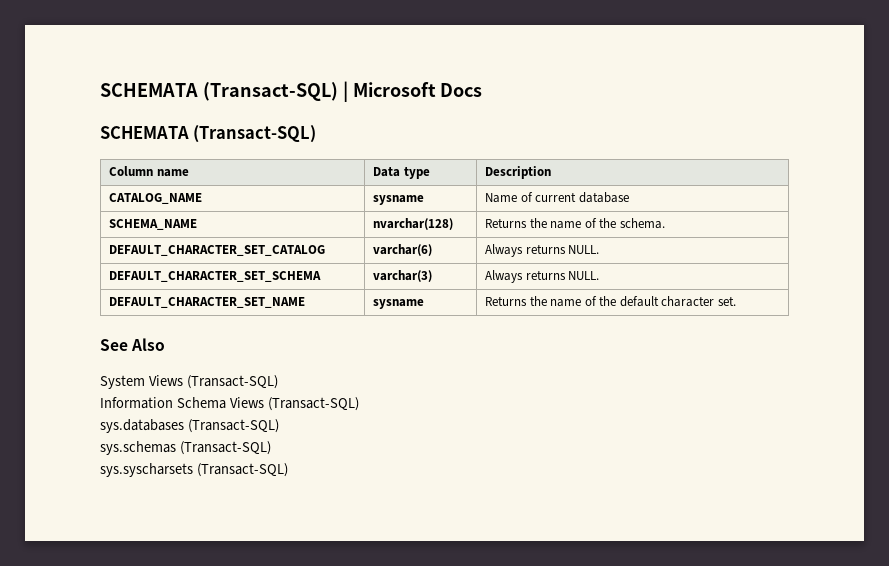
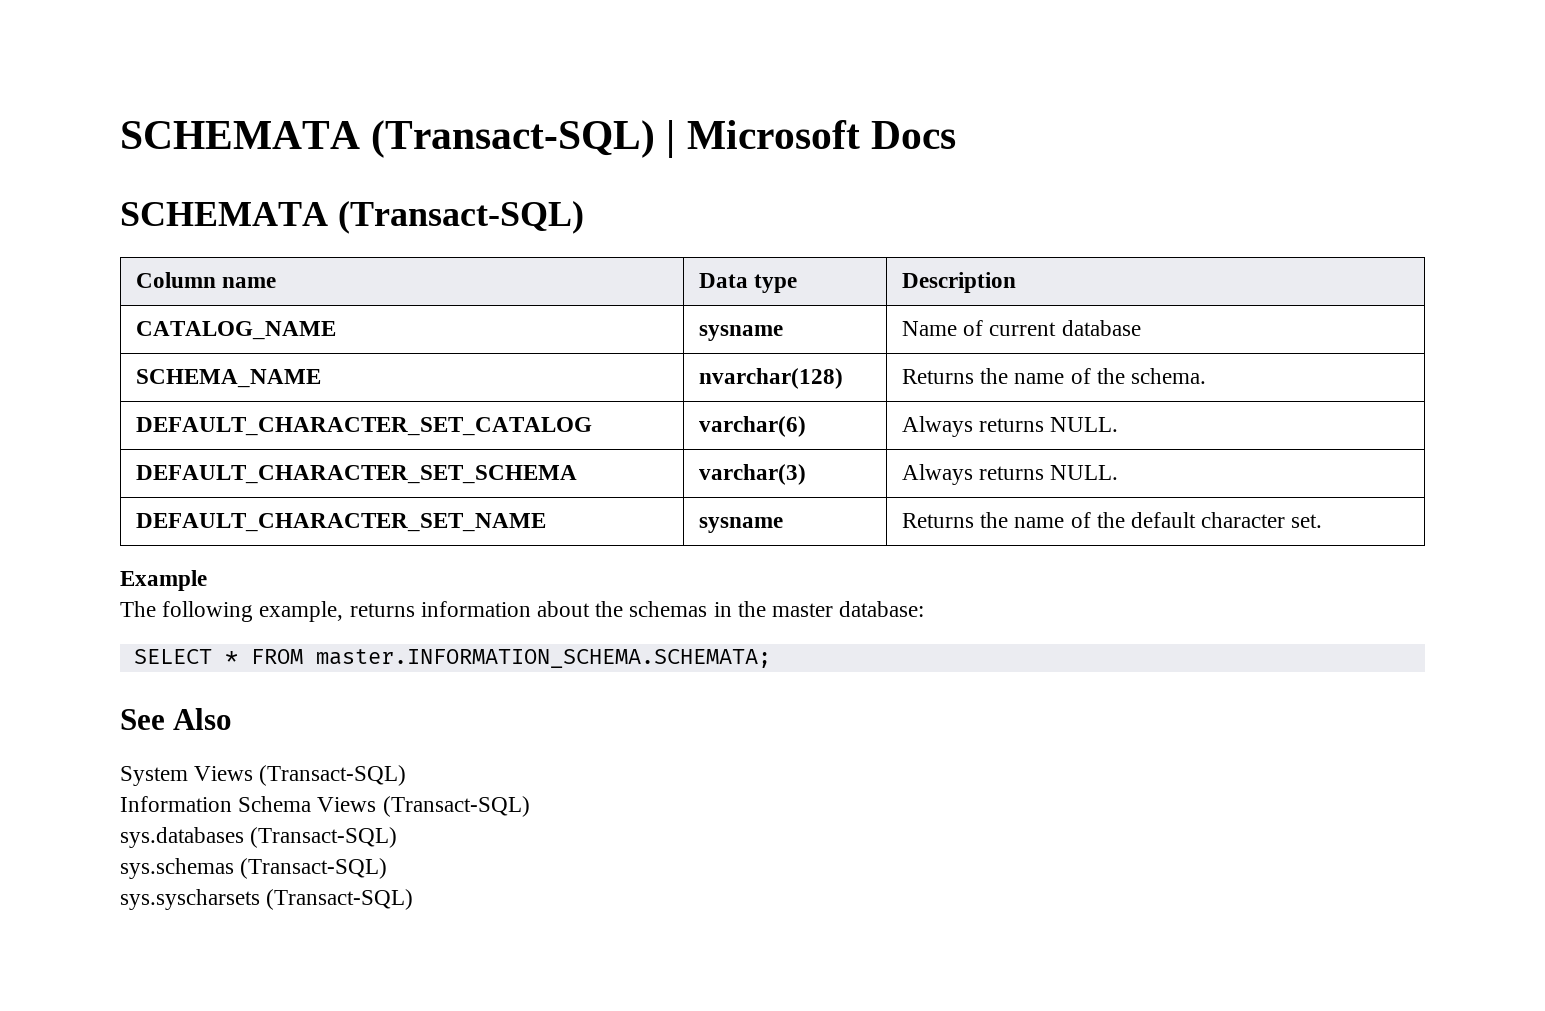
(736, 301) none -> [120,570,207,591] [120,601,925,622] [133,649,771,668] // Example // The following example, returns information about the schemas in the master database: // SELECT * FROM master.INFORMATION_SCHEMA.SCHEMATA;

